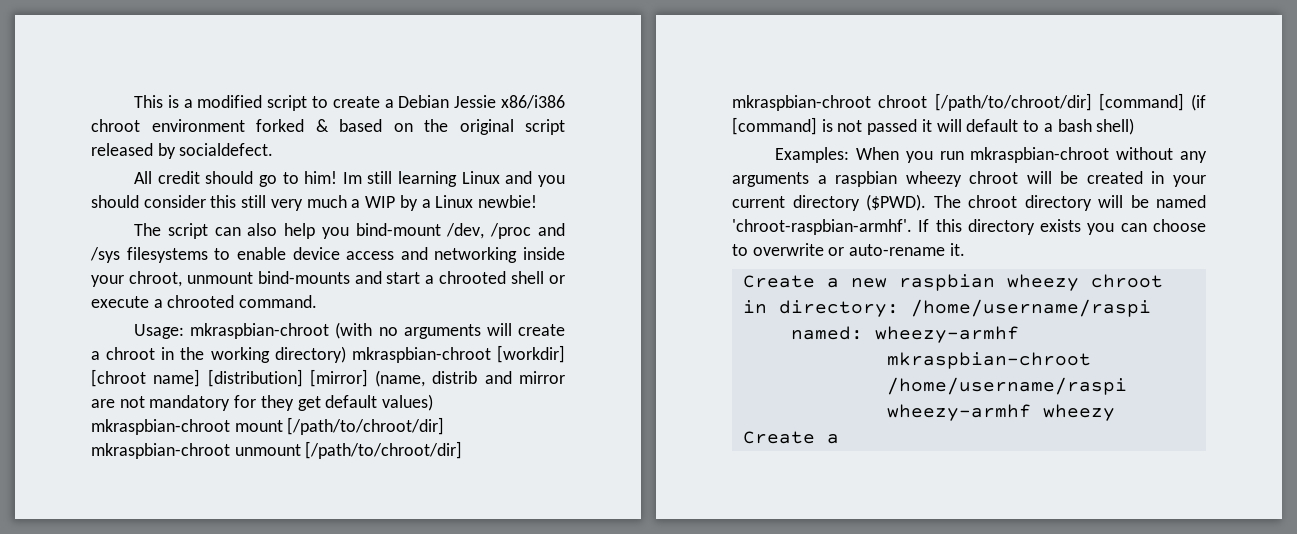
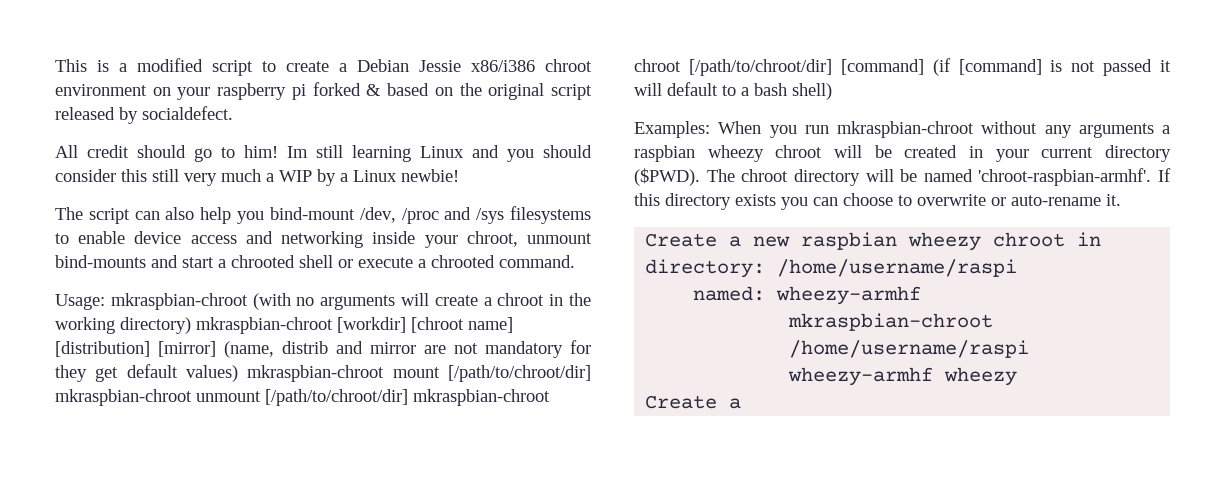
(245, 125) none -> [152,83,306,100] on your raspberry pi

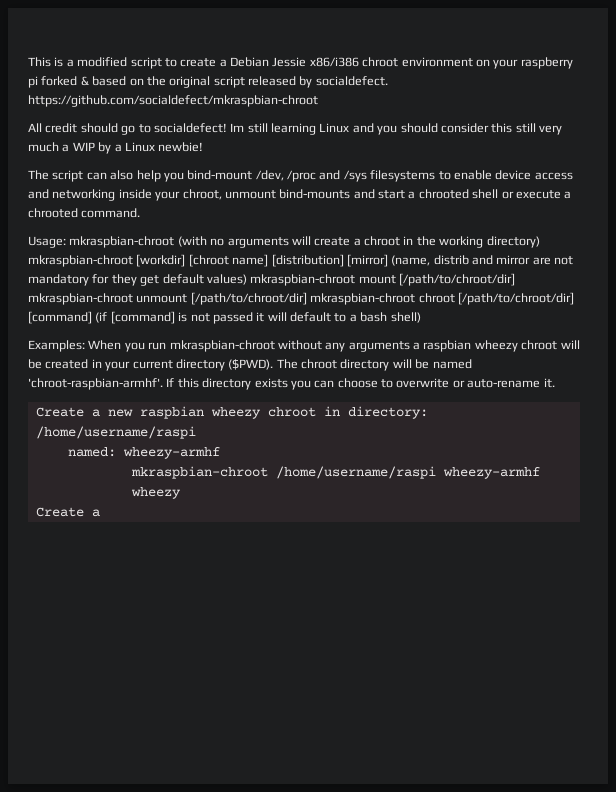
(233, 113) none -> [28,95,318,107] https://github.com/socialdefect/mkraspbian-chroot
[244,145,278,158] him! -> [153,123,227,133] socialdefect!

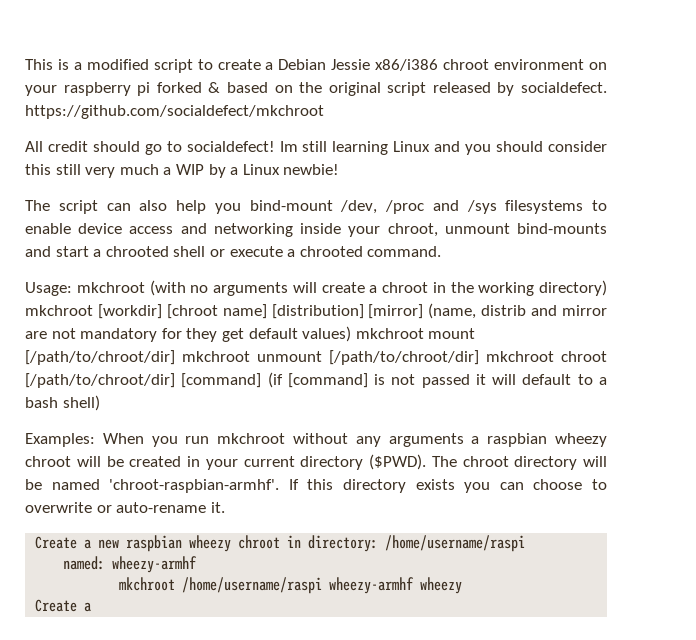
[28,95,318,107] https://github.com/socialdefect/mkraspbian-chroot -> [25,105,324,119] https://github.com/socialdefect/mkchroot
[69,236,175,248] mkraspbian-chroot -> [76,282,145,293] mkchroot
[28,255,133,267] mkraspbian-chroot -> [25,305,93,316] mkchroot
[250,274,356,286] mkraspbian-chroot -> [355,328,424,339] mkchroot
[28,293,133,305] mkraspbian-chroot -> [182,351,250,362] mkchroot
[310,293,416,305] mkraspbian-chroot -> [486,351,554,362] mkchroot
[169,340,275,352] mkraspbian-chroot -> [217,433,286,444] mkchroot
[130,466,268,479] mkraspbian-chroot -> [119,577,176,591] mkchroot

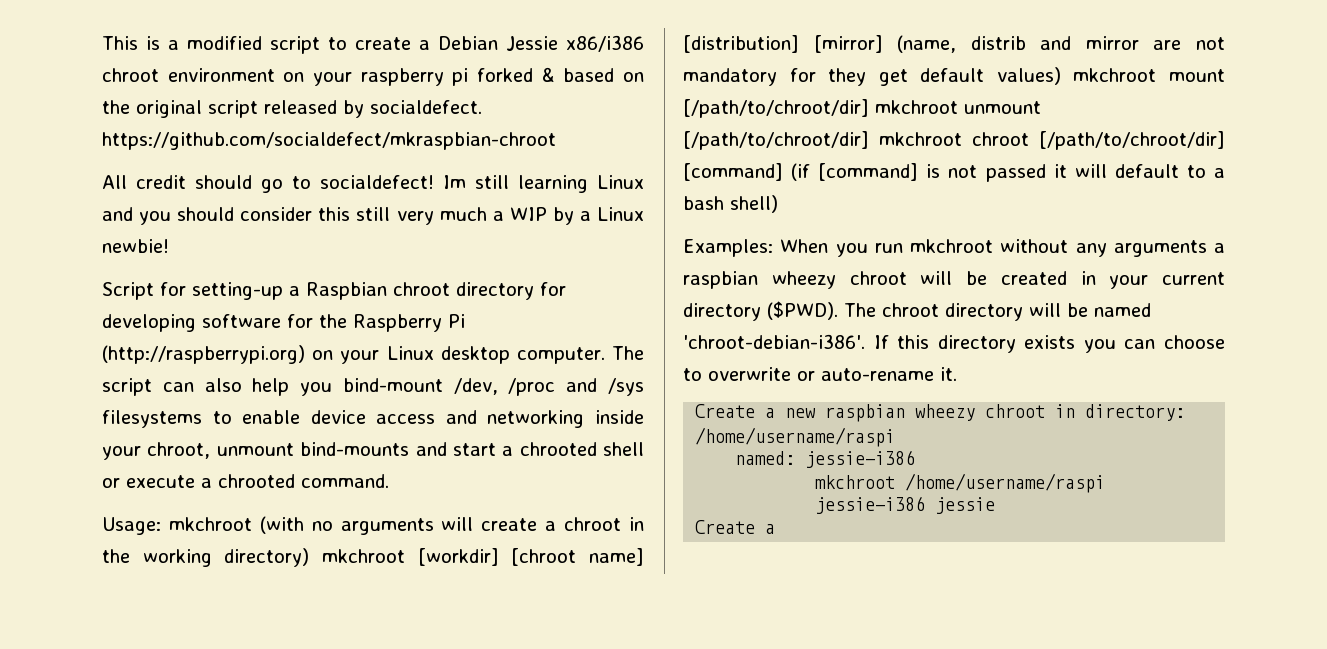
[25,105,324,119] https://github.com/socialdefect/mkchroot -> [102,132,556,150] https://github.com/socialdefect/mkraspbian-chroot
(340, 169) none -> [102,282,566,300] [102,314,465,332] [102,345,605,364] Script for setting-up a Raspbian chroot directory for developing software for the Raspberry Pi (http://raspberrypi.org) on your Linux desktop computer.
[109,479,280,493] 'chroot-raspbian-armhf'. -> [683,334,865,349] 'chroot-debian-i386'.
[112,556,198,573] wheezy-armhf -> [805,450,916,468] jessie-i386
[329,577,463,594] wheezy-armhf wheezy -> [815,496,996,514] jessie-i386 jessie

